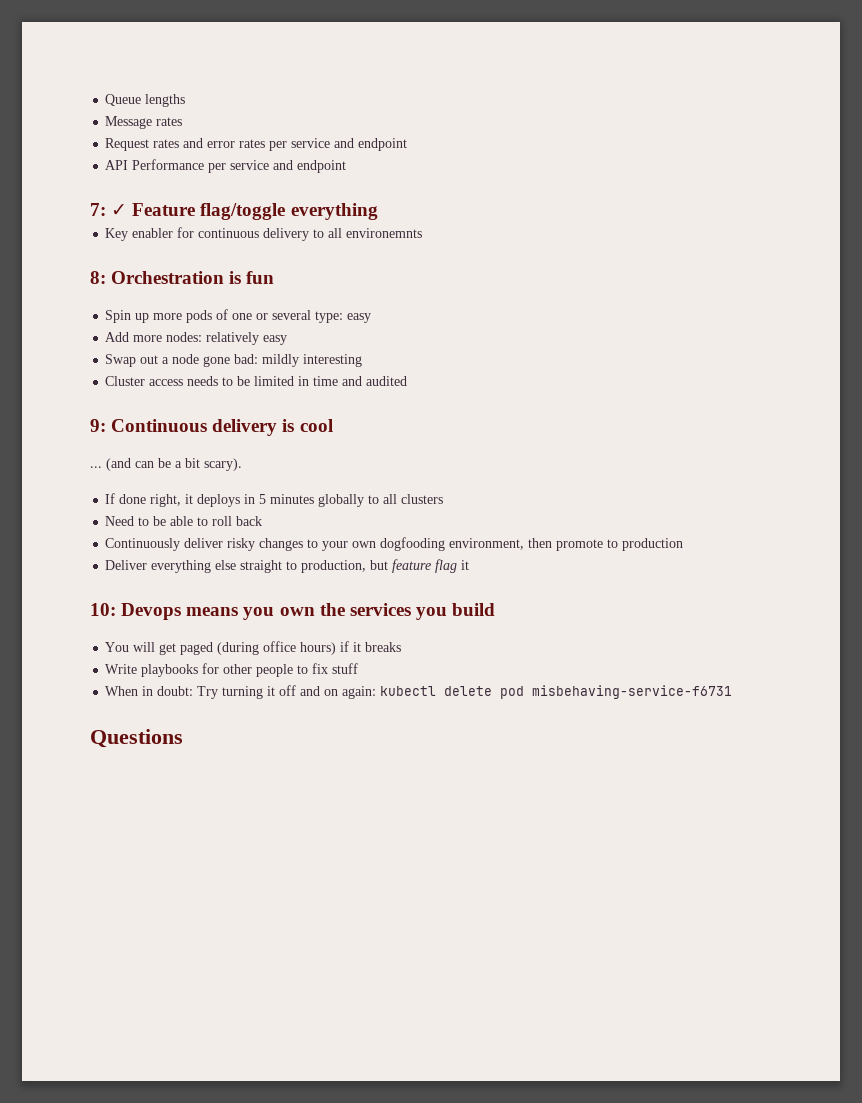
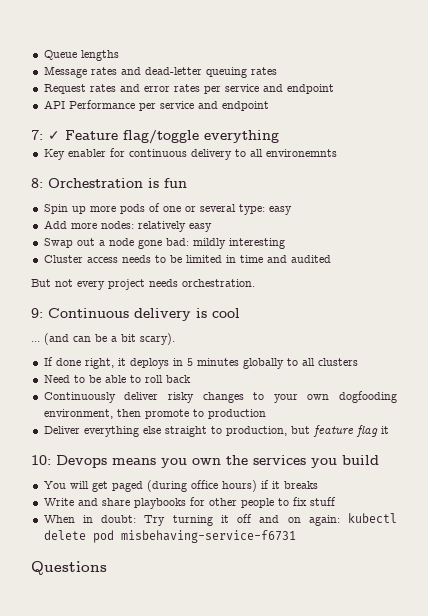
(183, 121) none -> [120,67,277,78] and dead-letter queuing rates
(408, 381) none -> [31,279,255,290] // But not every project needs orchestration.
(138, 669) none -> [77,498,130,506] and share

